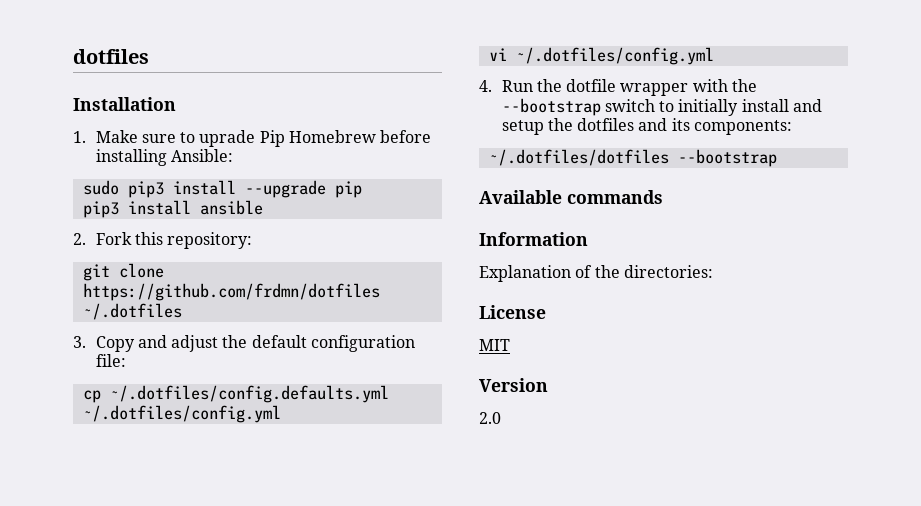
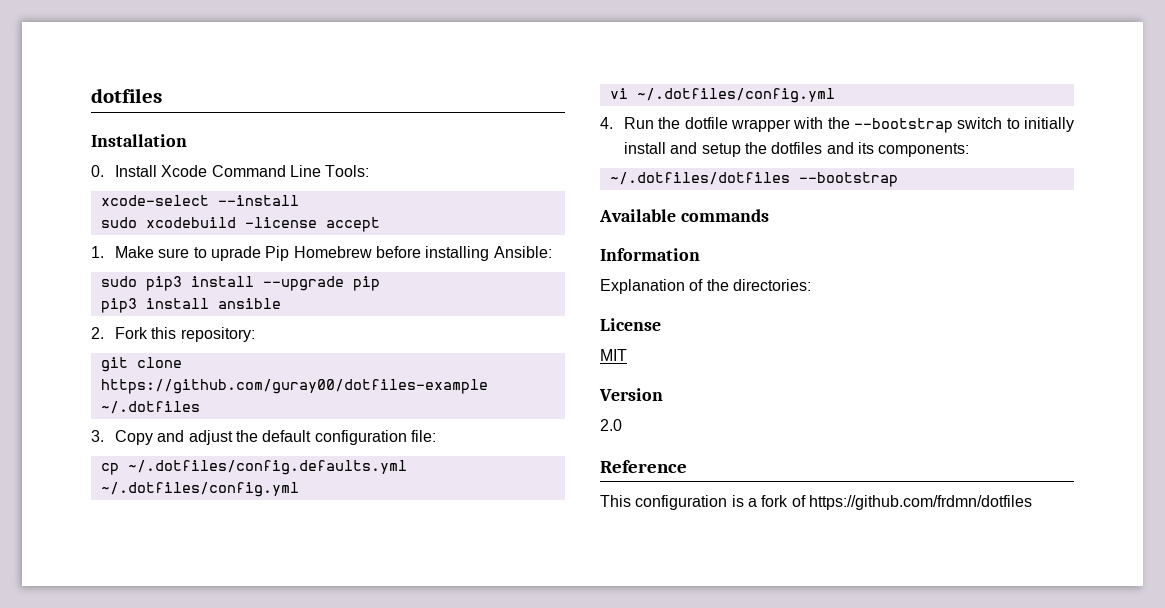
(176, 104) none -> [91,165,370,177] [100,195,299,206] [100,217,380,232] // 0. Install Xcode Command Line Tools: // xcode-select --install // sudo xcodebuild -license accept
[82,283,380,301] https://github.com/frdmn/dotfiles -> [100,379,488,394] https://github.com/guray00/dotfiles-example
(501, 418) none -> [600,460,687,473] [600,495,1032,510] // Reference // This configuration is a fork of https://github.com/frdmn/dotfiles

